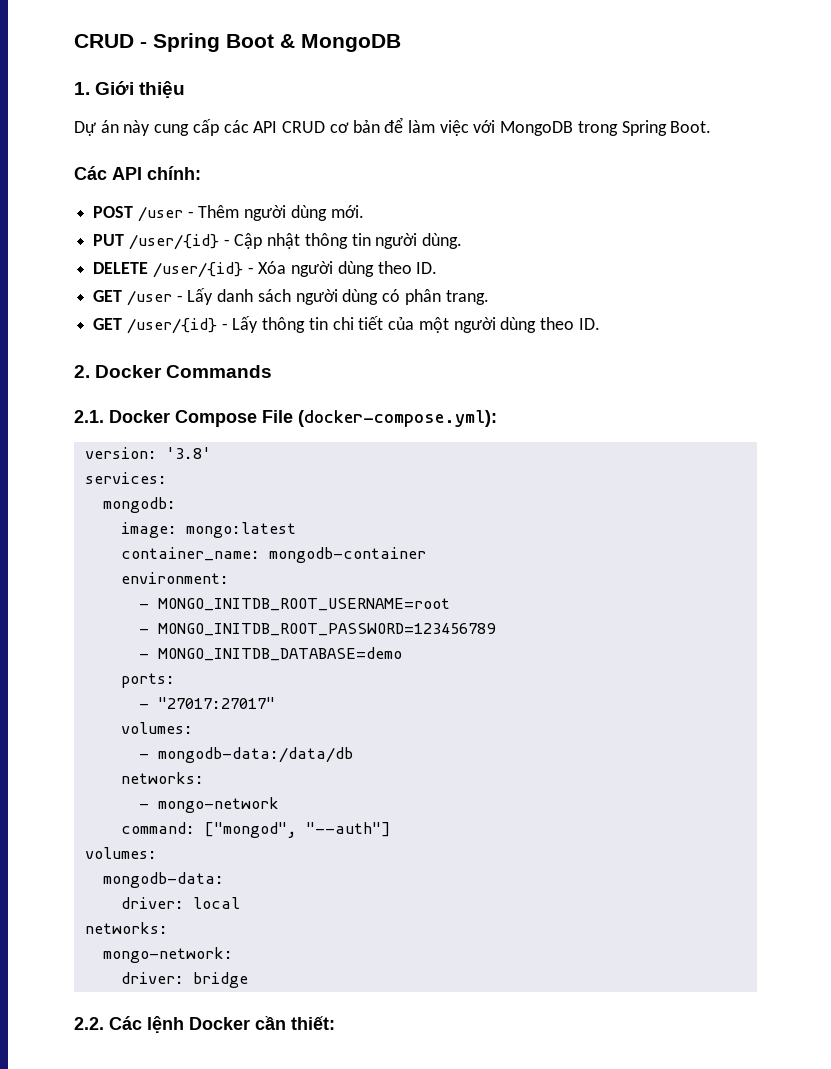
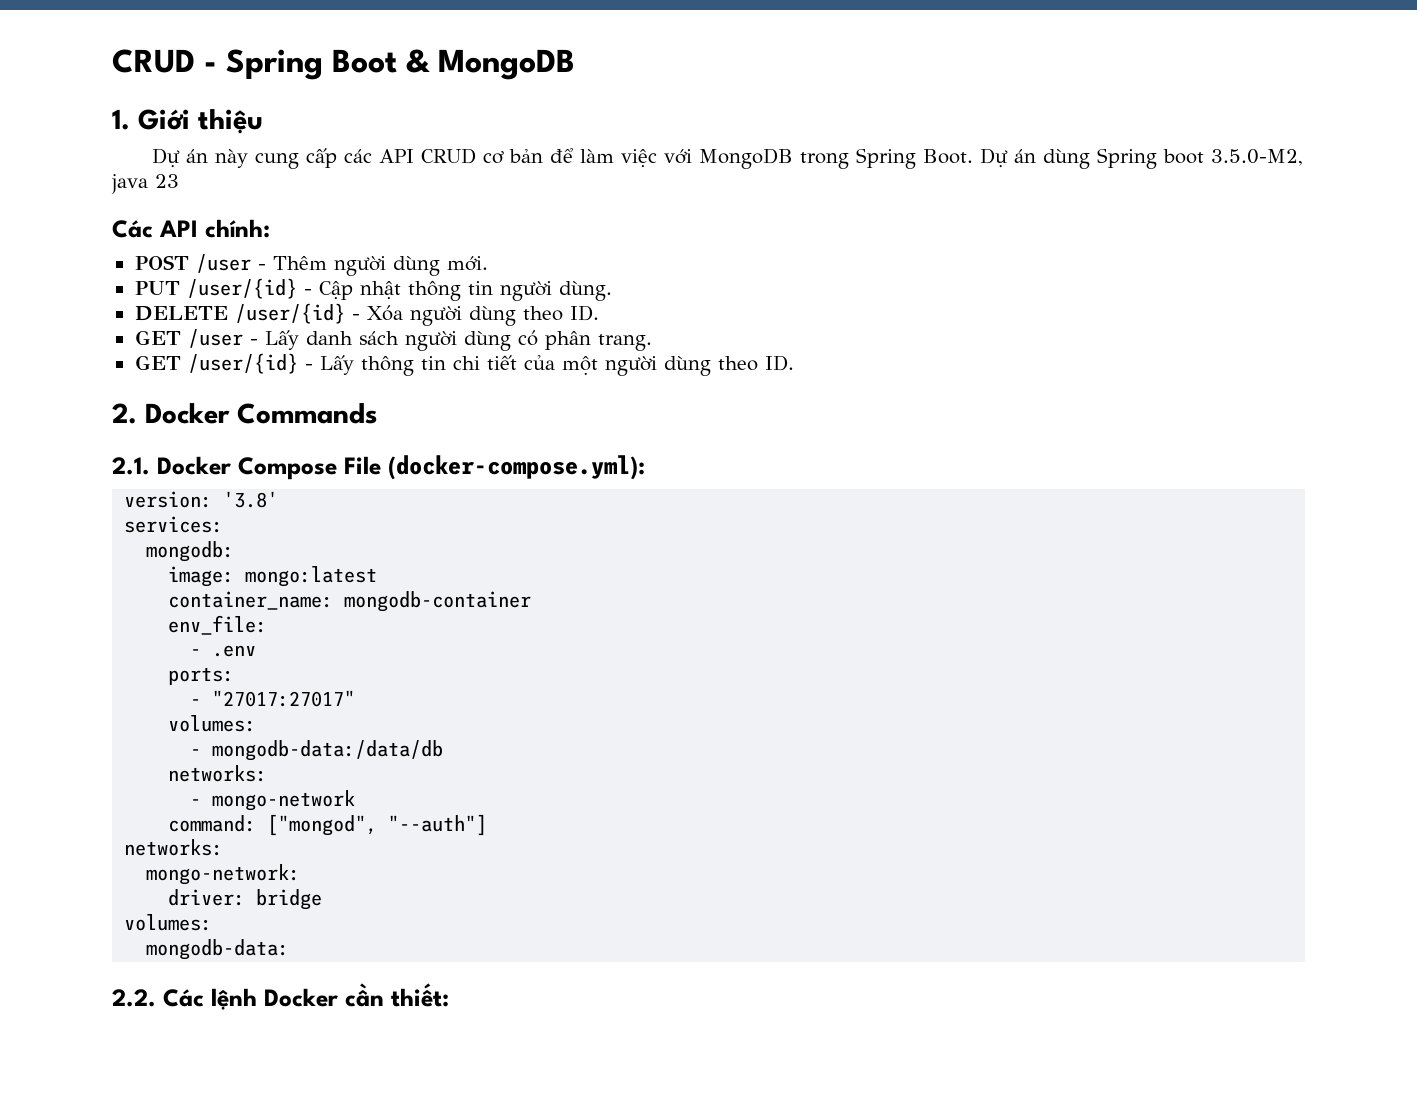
(712, 127) none -> [979,148,1303,169] [111,174,179,194] Dự án dùng Spring boot 3.5.0-M2, java 23
[120,572,229,584] [138,598,450,611] [138,623,496,636] [138,647,402,661] environment: // - MONGO_INITDB_ROOT_USERNAME=root // - MONGO_INITDB_ROOT_PASSWORD=123456789 // - MONGO_INITDB_DATABASE=demo -> [168,615,268,635] [190,645,257,657] env_file: // - .env
[84,847,157,859] [102,872,224,888] [120,897,240,909] // volumes: // mongodb-data: // driver: local -> (488, 825) none
(248, 980) none -> [124,914,213,931] [146,939,290,960] // volumes: // mongodb-data:

